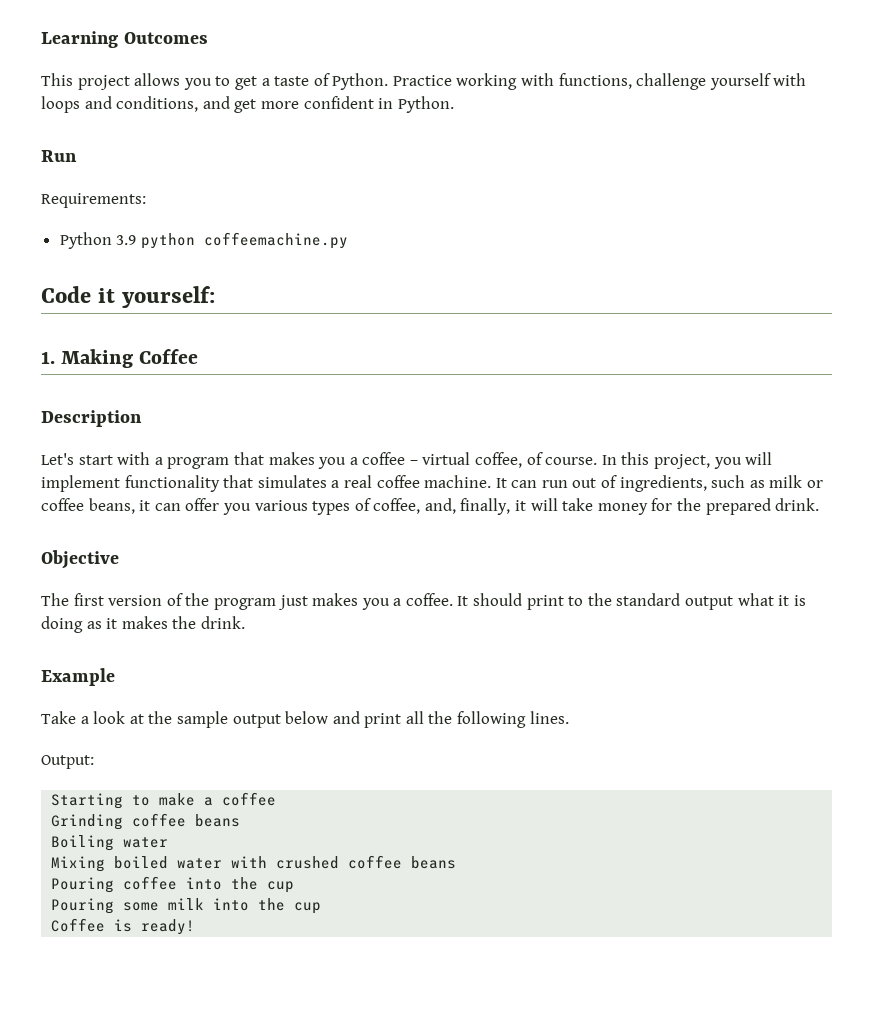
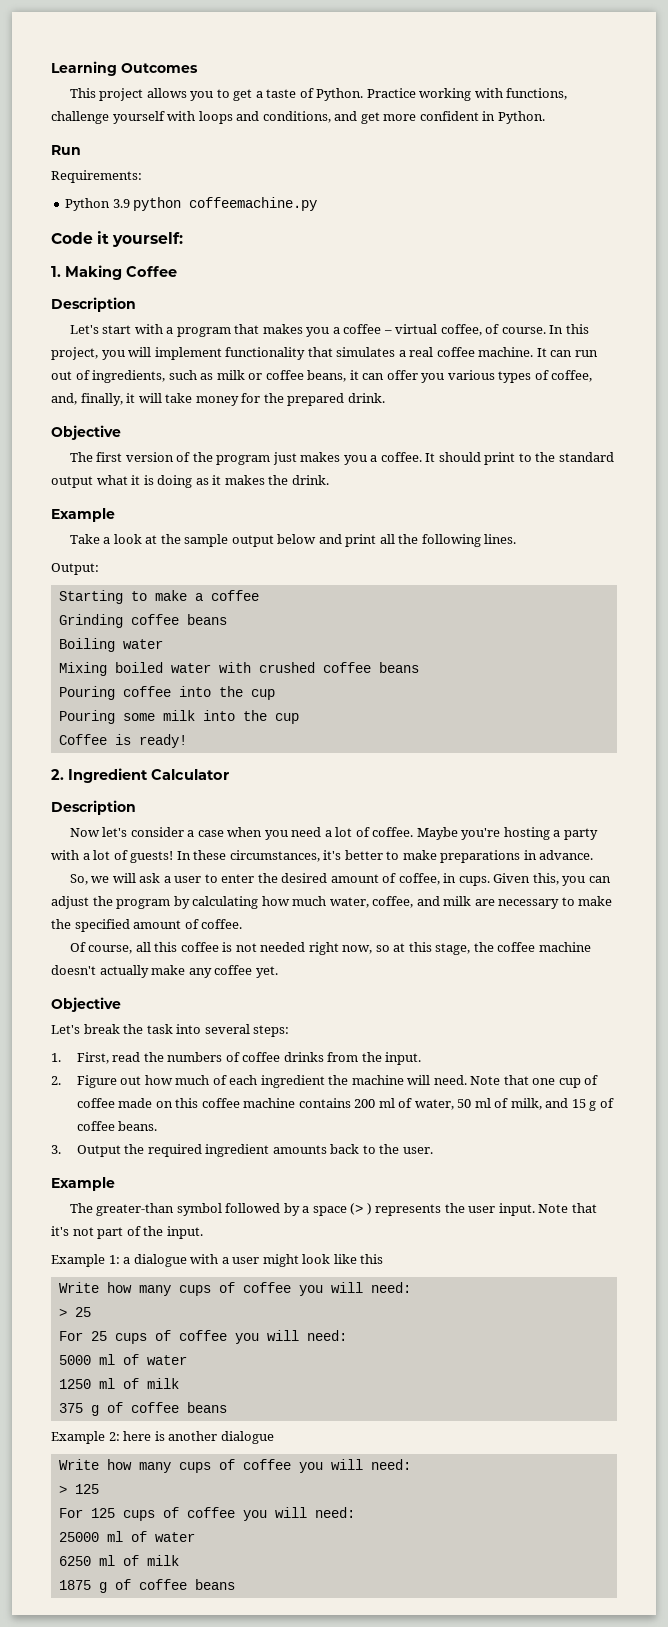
(196, 927) none -> [51,768,229,783] [51,800,136,815] [69,827,598,840] [51,850,594,863] [69,873,612,886] [51,896,613,909] [51,919,243,932] [69,942,591,955] [51,965,278,978] [51,997,121,1012] [51,1024,290,1037] [51,1052,422,1065] [51,1075,599,1088] [76,1098,614,1111] [76,1121,158,1131] [51,1144,433,1157] [51,1177,115,1191] [69,1203,597,1216] [51,1226,203,1239] [51,1254,384,1267] [58,1282,411,1296] [58,1307,91,1317] [58,1330,347,1344] [58,1354,187,1365] [58,1378,179,1389] [58,1402,227,1416] [51,1431,274,1444] [58,1459,411,1473] [58,1484,99,1494] [58,1507,355,1521] [58,1531,195,1542] [58,1555,179,1566] [58,1579,235,1593] // 2. Ingredient Calculator // Description // Now let's consider a case when you need a lot of coffee. Maybe you're hosting a party with a lot of guests! In these circumstances, it's better to make preparations in advance. // So, we will ask a user to enter the desired amount of coffee, in cups. Given this, you can adjust the program by calculating how much water, coffee, and milk are necessary to make the specified amount of coffee. // Of course, all this coffee is not needed right now, so at this stage, the coffee machine doesn't actually make any coffee yet. // Objective // Let's break the task into several steps: // 1. First, read the numbers of coffee drinks from the input. // 2. Figure out how much of each ingredient the machine will need. Note that one cup of coffee made on this coffee machine contains 200 ml of water, 50 ml of milk, and 15 g of coffee beans. // 3. Output the required ingredient amounts back to the user. // Example // The greater-than symbol followed by a space (> ) represents the user input. Note that it's not part of the input. // Example 1: a dialogue with a user might look like this // Write how many cups of coffee you will need: // > 25 // For 25 cups of coffee you will need: // 5000 ml of water // 1250 ml of milk // 375 g of coffee beans // Example 2: here is another dialogue // Write how many cups of coffee you will need: // > 125 // For 125 cups of coffee you will need: // 25000 ml of water // 6250 ml of milk // 1875 g of coffee beans

